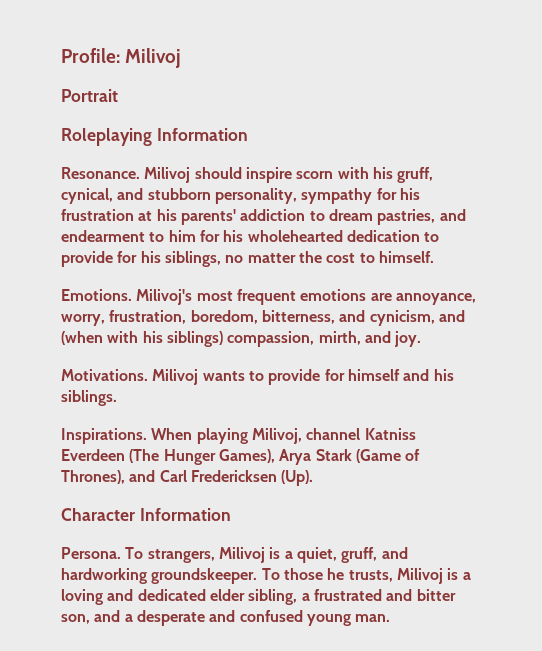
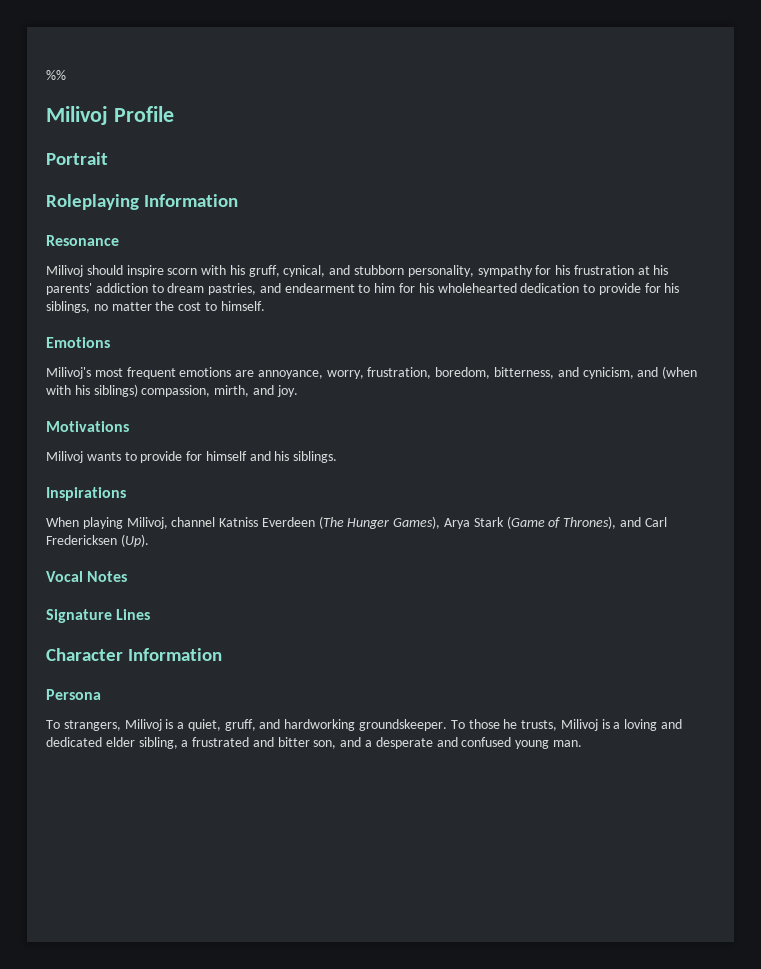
[61,48,182,68] Profile: Milivoj -> [46,70,66,80] [46,106,174,125] %% // Milivoj Profile
[61,167,140,179] Resonance. -> [46,235,119,246] Resonance //
[61,289,132,301] Emotions. -> [46,337,110,348] Emotions //
[61,369,148,381] Motivations. -> [46,421,129,432] Motivations //
[61,428,147,444] Inspirations. -> [46,487,126,501] Inspirations //
(314, 478) none -> [46,571,128,582] [46,609,151,623] // Vocal Notes // Signature Lines
[61,547,121,559] Persona. -> [46,689,101,700] Persona //

